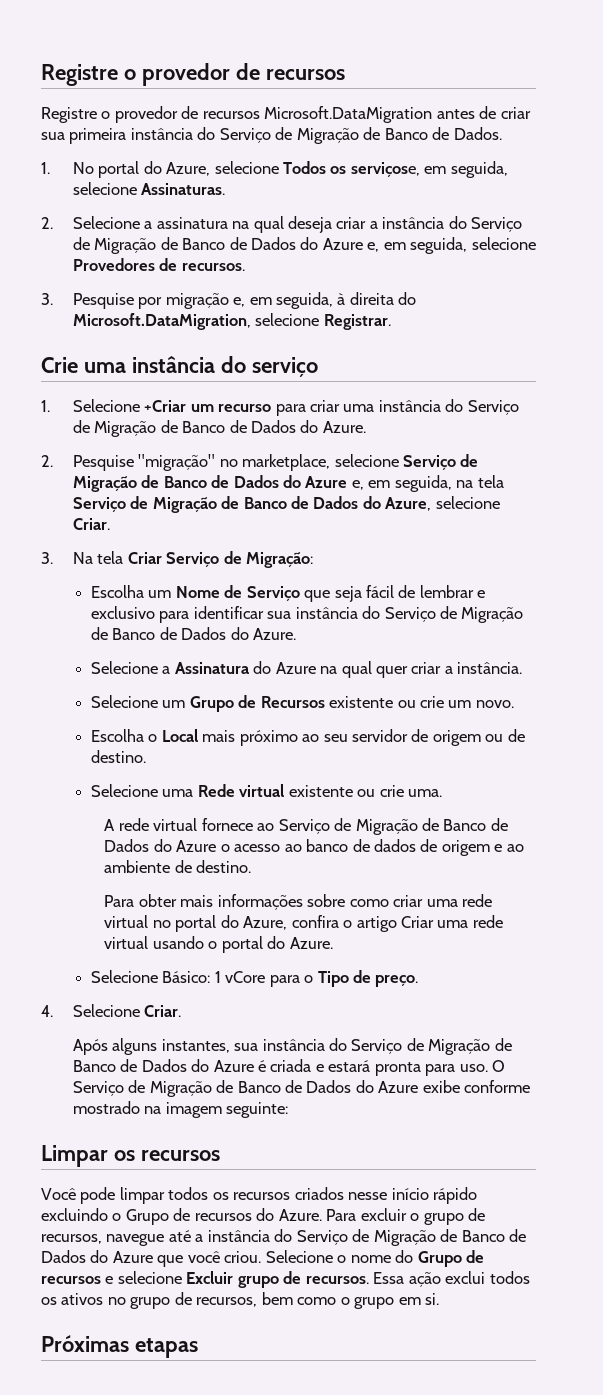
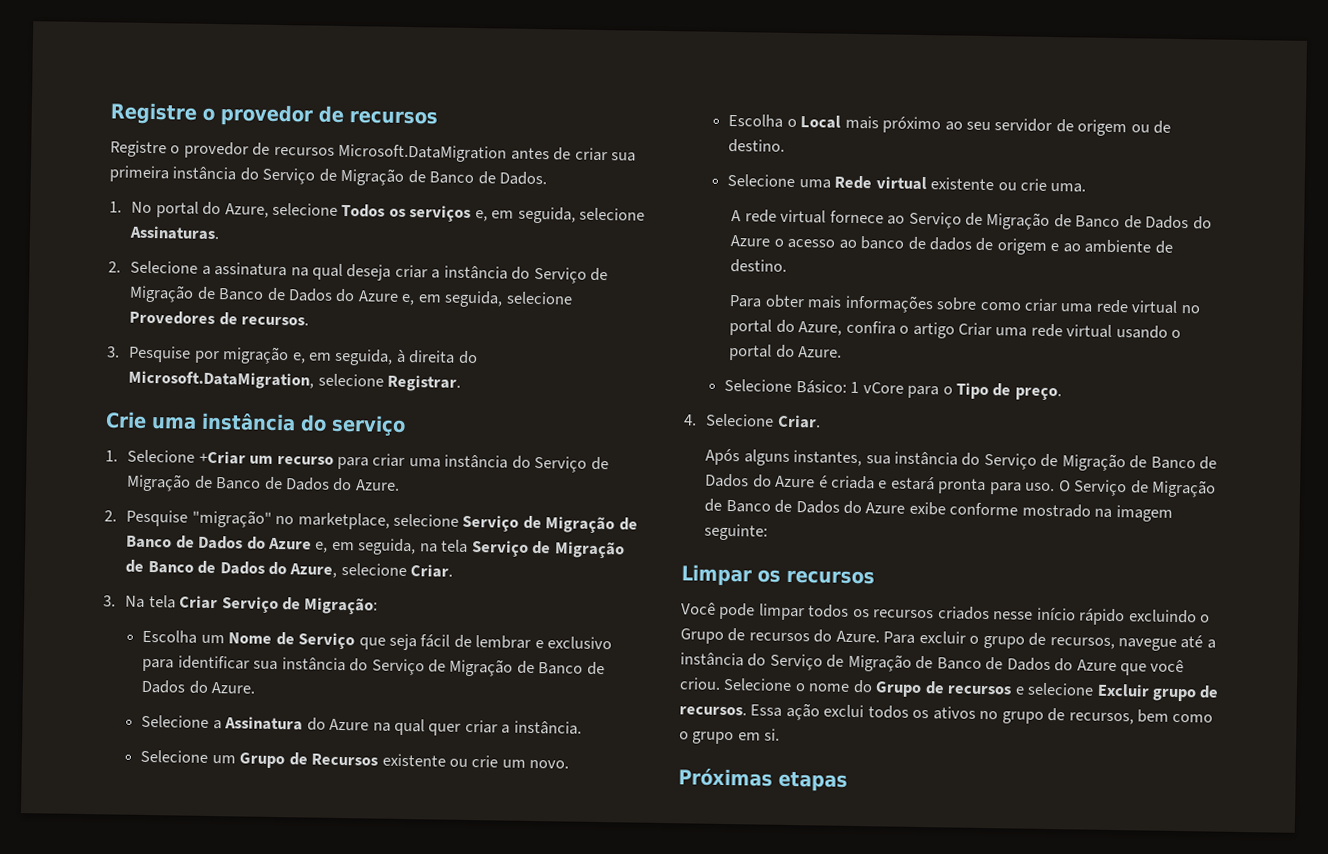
[350,162,420,177] serviçose, -> [409,205,488,222] serviços e,

